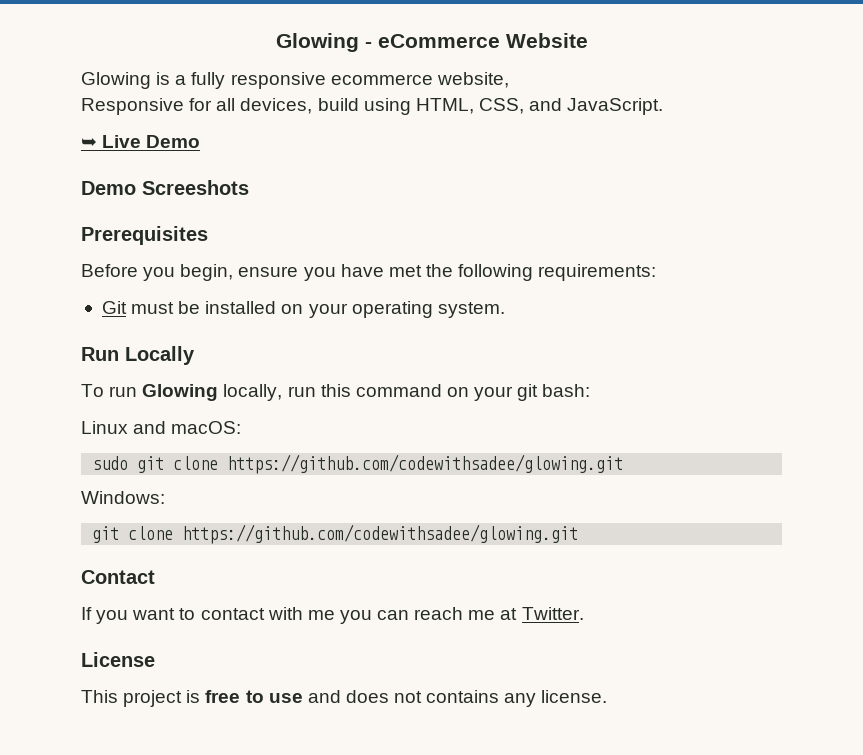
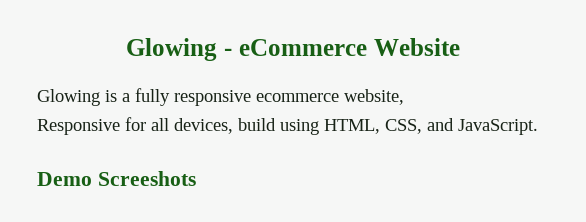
[81,135,201,148] // ➥ Live Demo -> (538, 127) none
[81,226,208,245] [81,264,657,281] [101,301,505,318] [81,346,195,365] [81,384,591,401] [81,421,242,434] [92,454,624,474] [81,491,165,504] [92,524,579,544] [81,570,155,584] [81,607,584,624] [81,652,155,667] [81,690,608,707] // Prerequisites // Before you begin, ensure you have met the following requirements: // Git must be installed on your operating system. // Run Locally // To run Glowing locally, run this command on your git bash: // Linux and macOS: // sudo git clone https://github.com/codewithsadee/glowing.git // Windows: // git clone https://github.com/codewithsadee/glowing.git // Contact // If you want to contact with me you can reach me at Twitter. // License // This project is free to use and does not contains any license. -> (196, 178) none

